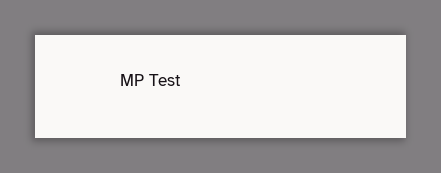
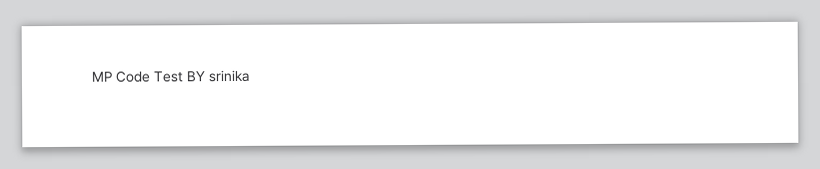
[149,74,181,86] Test -> [115,69,250,83] Code Test BY srinika

